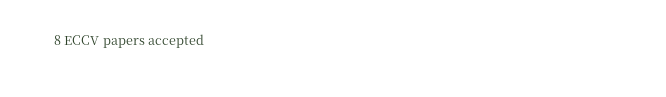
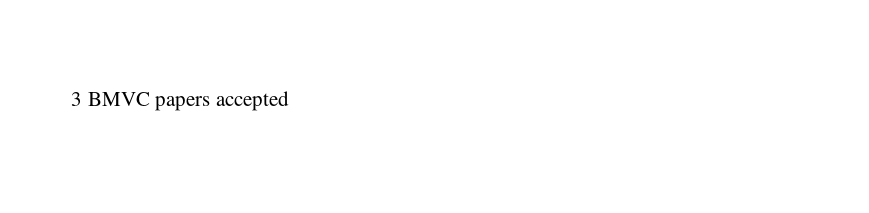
[54,35,100,45] 8 ECCV -> [71,92,150,106] 3 BMVC

